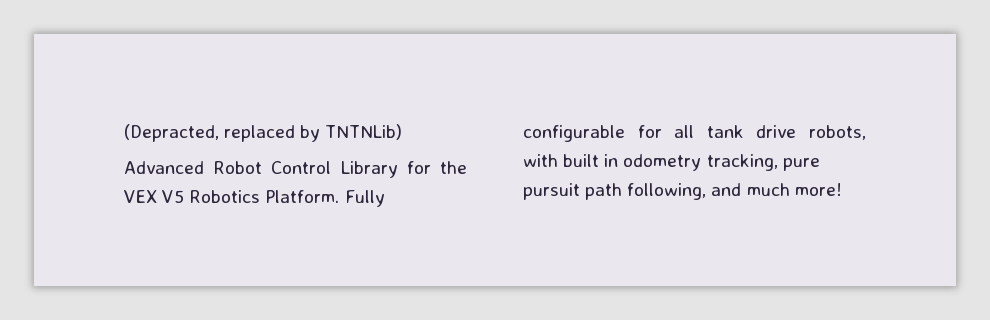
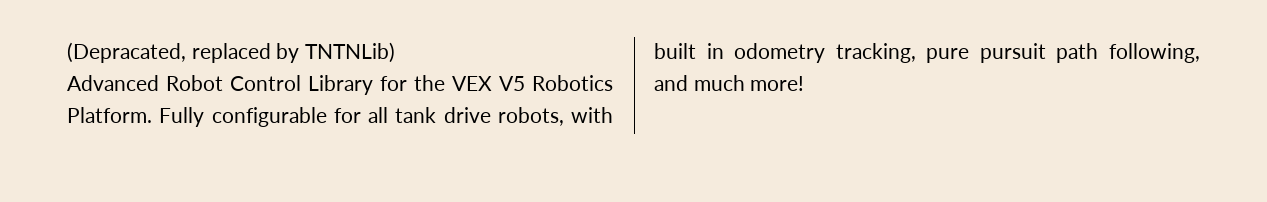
[124,124,219,142] (Depracted, -> [67,42,186,63] (Depracated,

